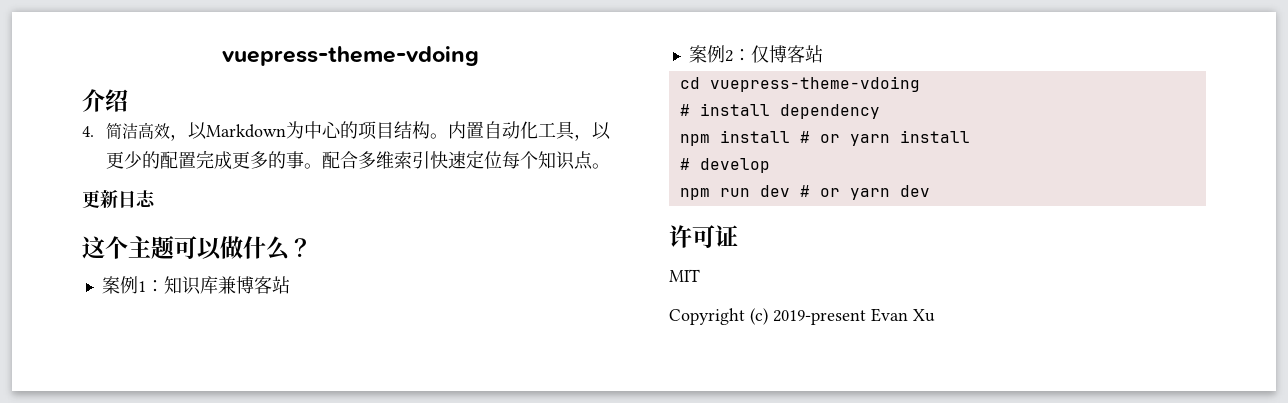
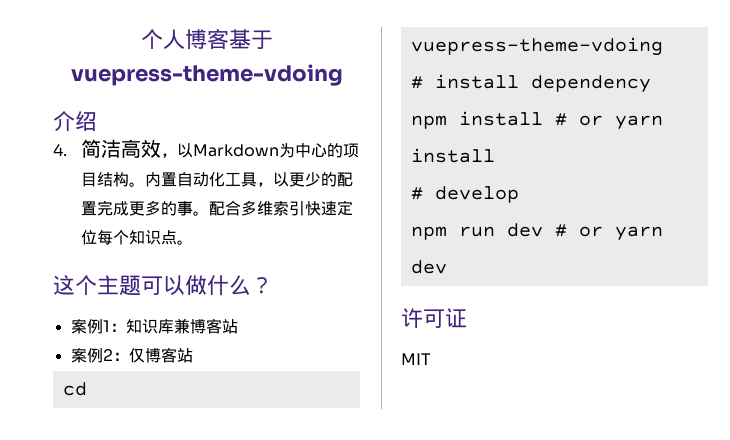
(222, 56) none -> [140,29,273,50] 个人博客基于 //
[82,190,156,208] // 更新日志 -> (193, 242) none
[669,308,935,325] // Copyright (c) 2019-present Evan Xu -> (431, 359) none

